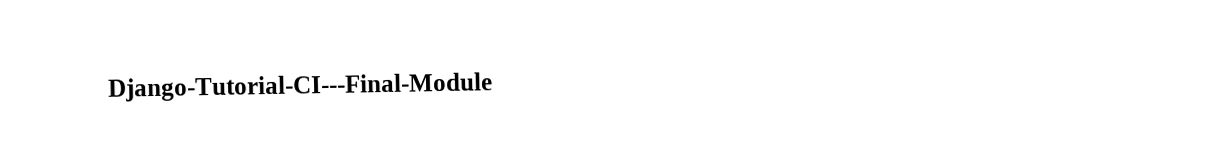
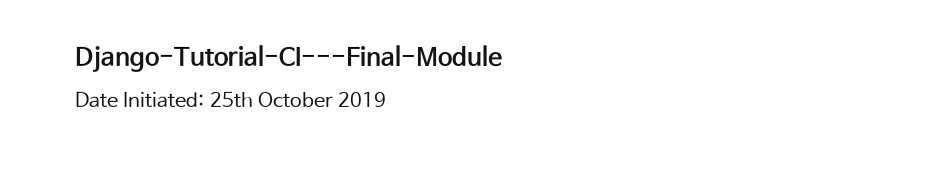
(493, 87) none -> [74,91,387,108] // Date Initiated: 25th October 2019

